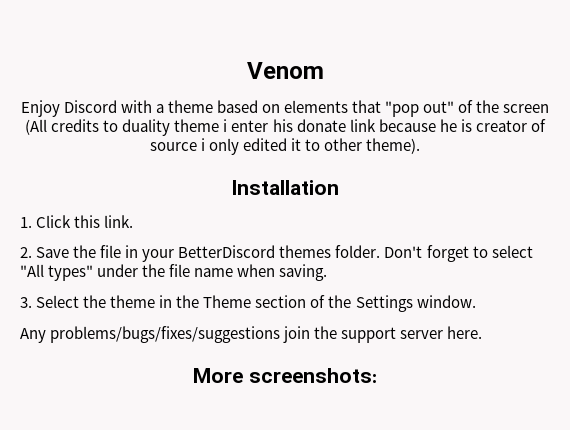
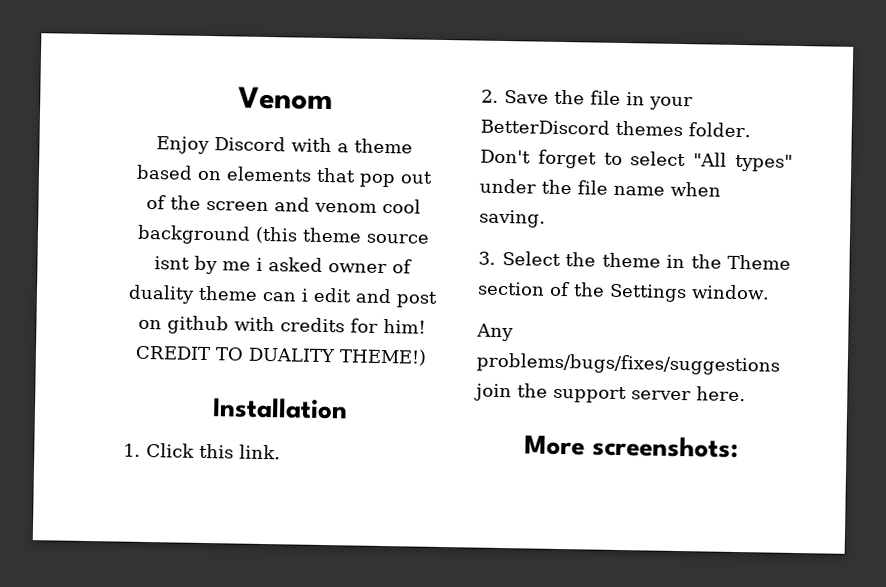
[385,101,455,117] "pop out" -> [359,171,433,188] pop out
[25,119,546,136] [149,138,421,155] (All credits to duality theme i enter his donate link because he is creator of source i only edited it to other theme). -> [274,197,421,214] [136,224,429,245] [154,255,412,275] [127,284,438,308] [137,315,426,335] [135,345,427,366] and venom cool background (this theme source isnt by me i asked owner of duality theme can i edit and post on github with credits for him! CREDIT TO DUALITY THEME!)

